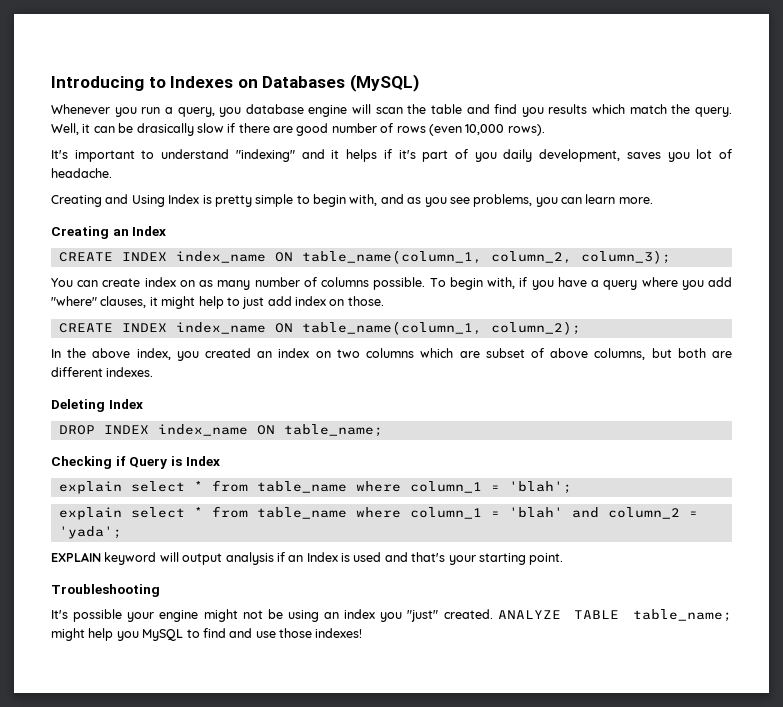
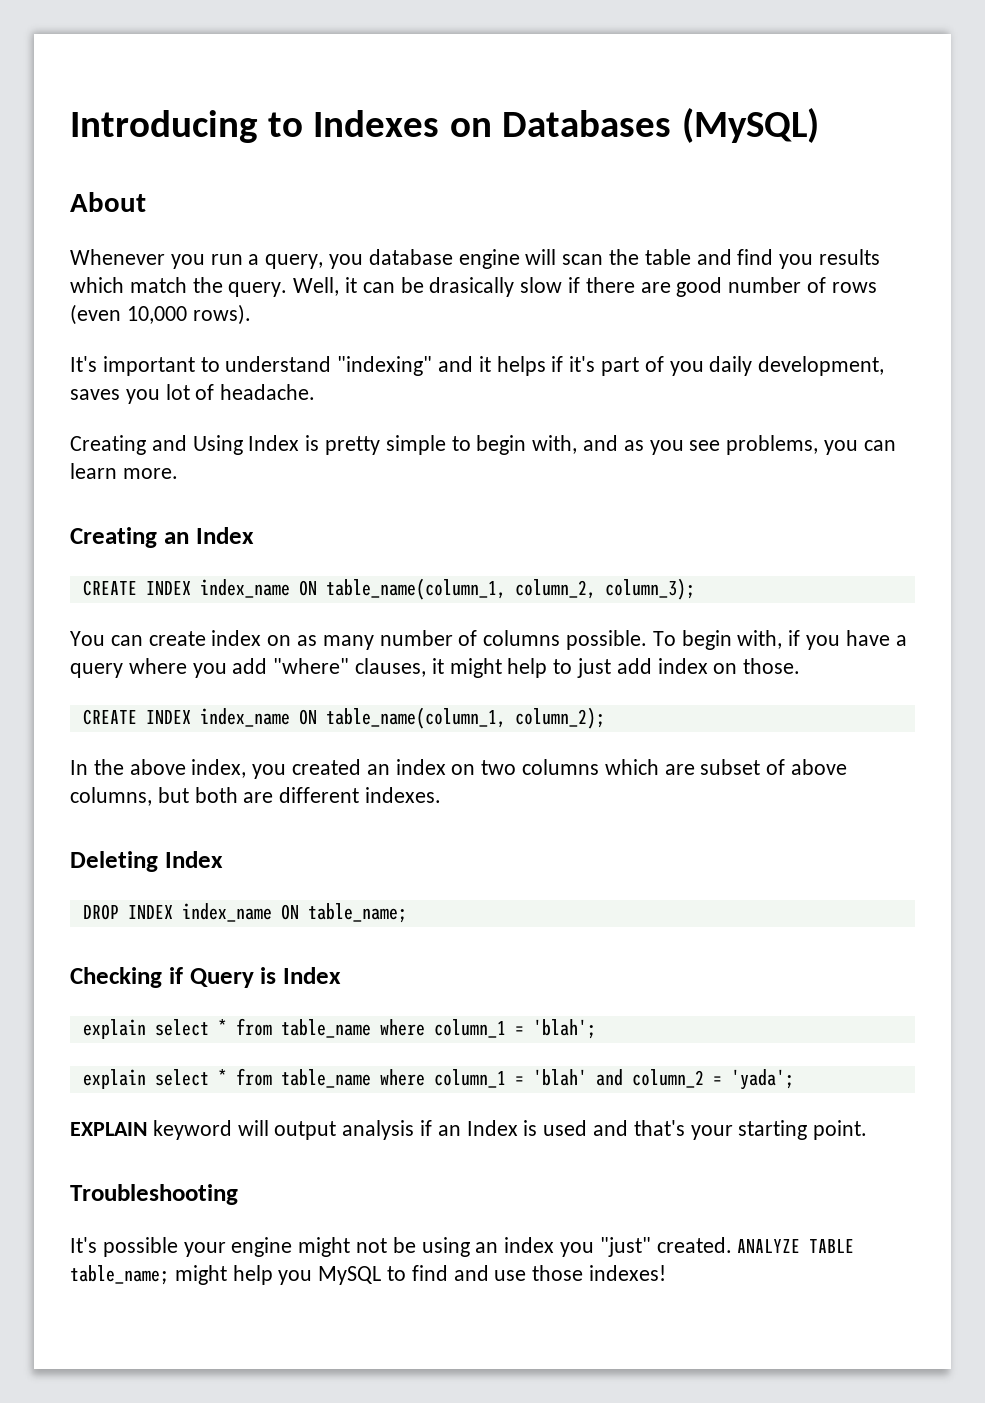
(419, 83) none -> [70,192,146,212] // About

